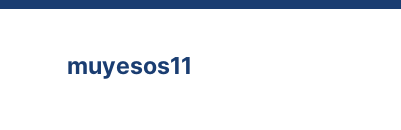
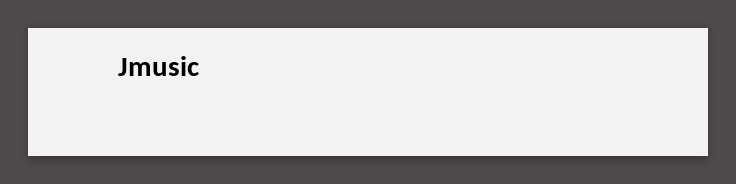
[67,57,192,79] muyesos11 -> [118,56,199,76] Jmusic

